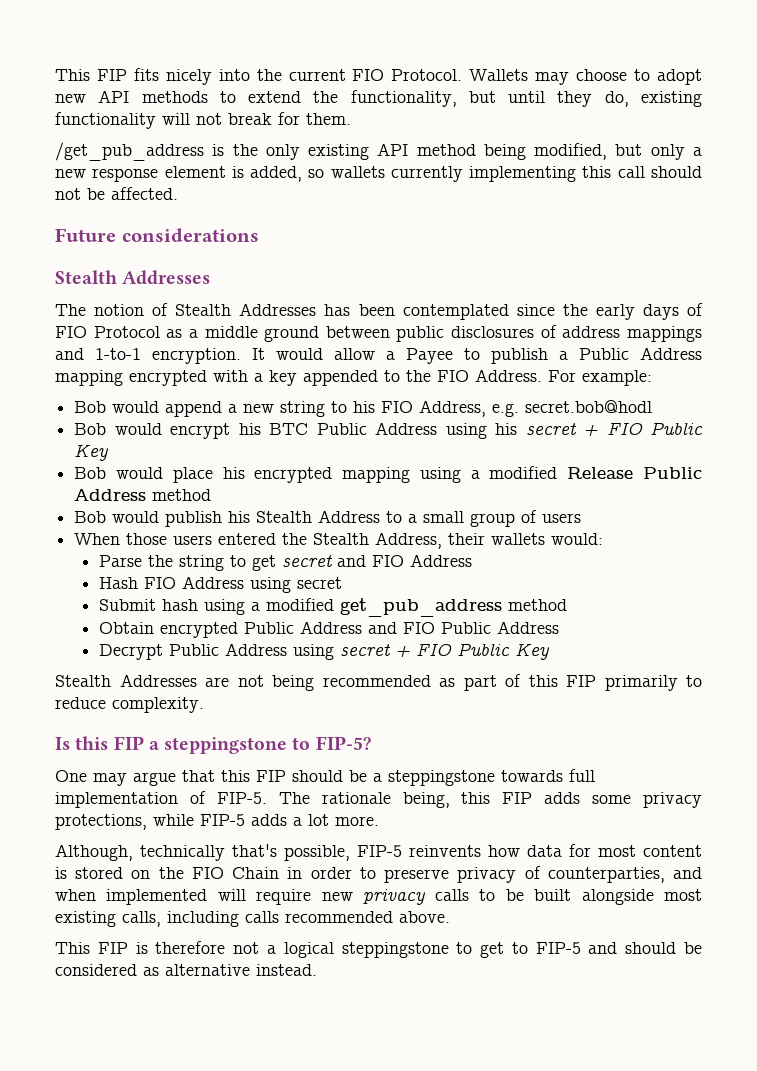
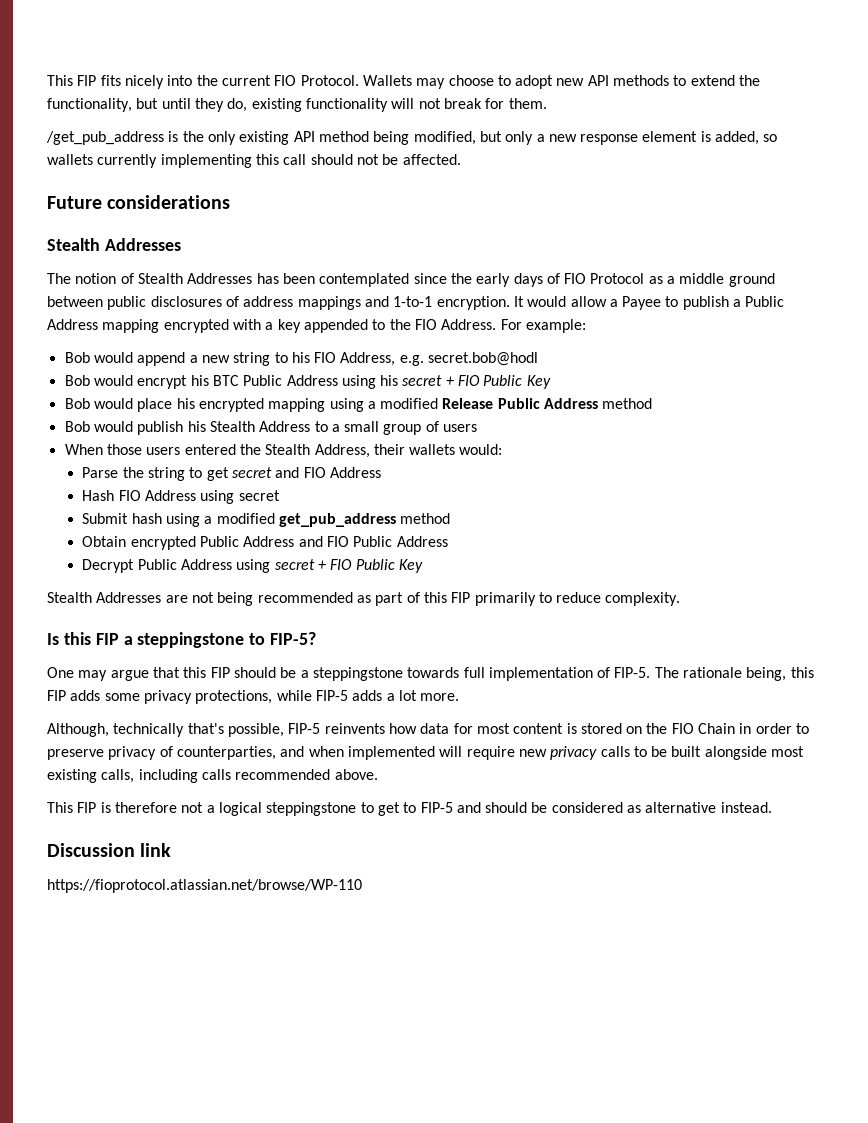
(317, 970) none -> [47,843,172,857] [47,879,362,893] // Discussion link // https://fioprotocol.atlassian.net/browse/WP-110

